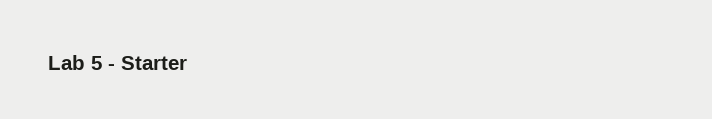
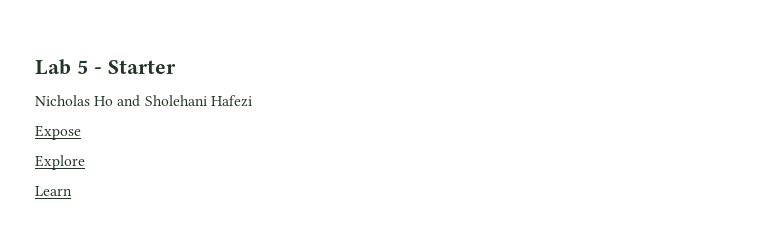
(187, 63) none -> [35,95,252,107] [35,125,81,140] [35,155,85,170] [35,186,72,196] // Nicholas Ho and Sholehani Hafezi // Expose // Explore // Learn

